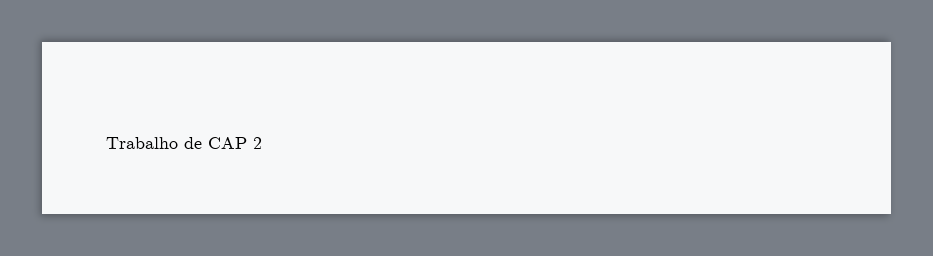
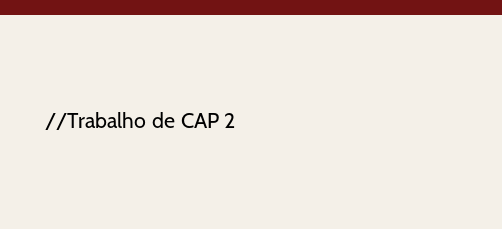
[106,137,178,149] Trabalho -> [45,112,146,130] //Trabalho

